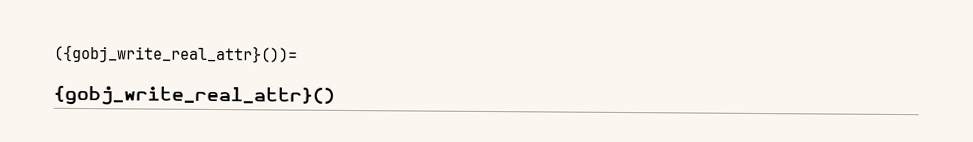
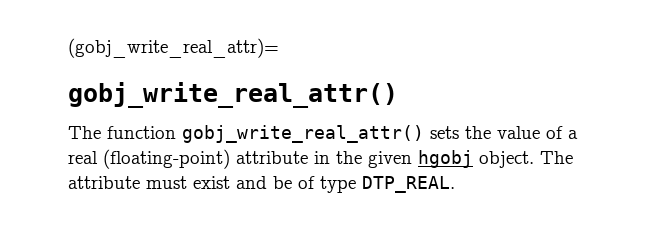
[54,44,298,64] [53,85,335,107] ({gobj_write_real_attr}())= // {gobj_write_real_attr}() -> [68,38,279,58] [68,82,398,108] [68,125,578,143] [68,149,573,169] [68,176,455,193] (gobj_write_real_attr)= // gobj_write_real_attr() // The function gobj_write_real_attr() sets the value of a real (floating-point) attribute in the given hgobj object. The attribute must exist and be of type DTP_REAL.

